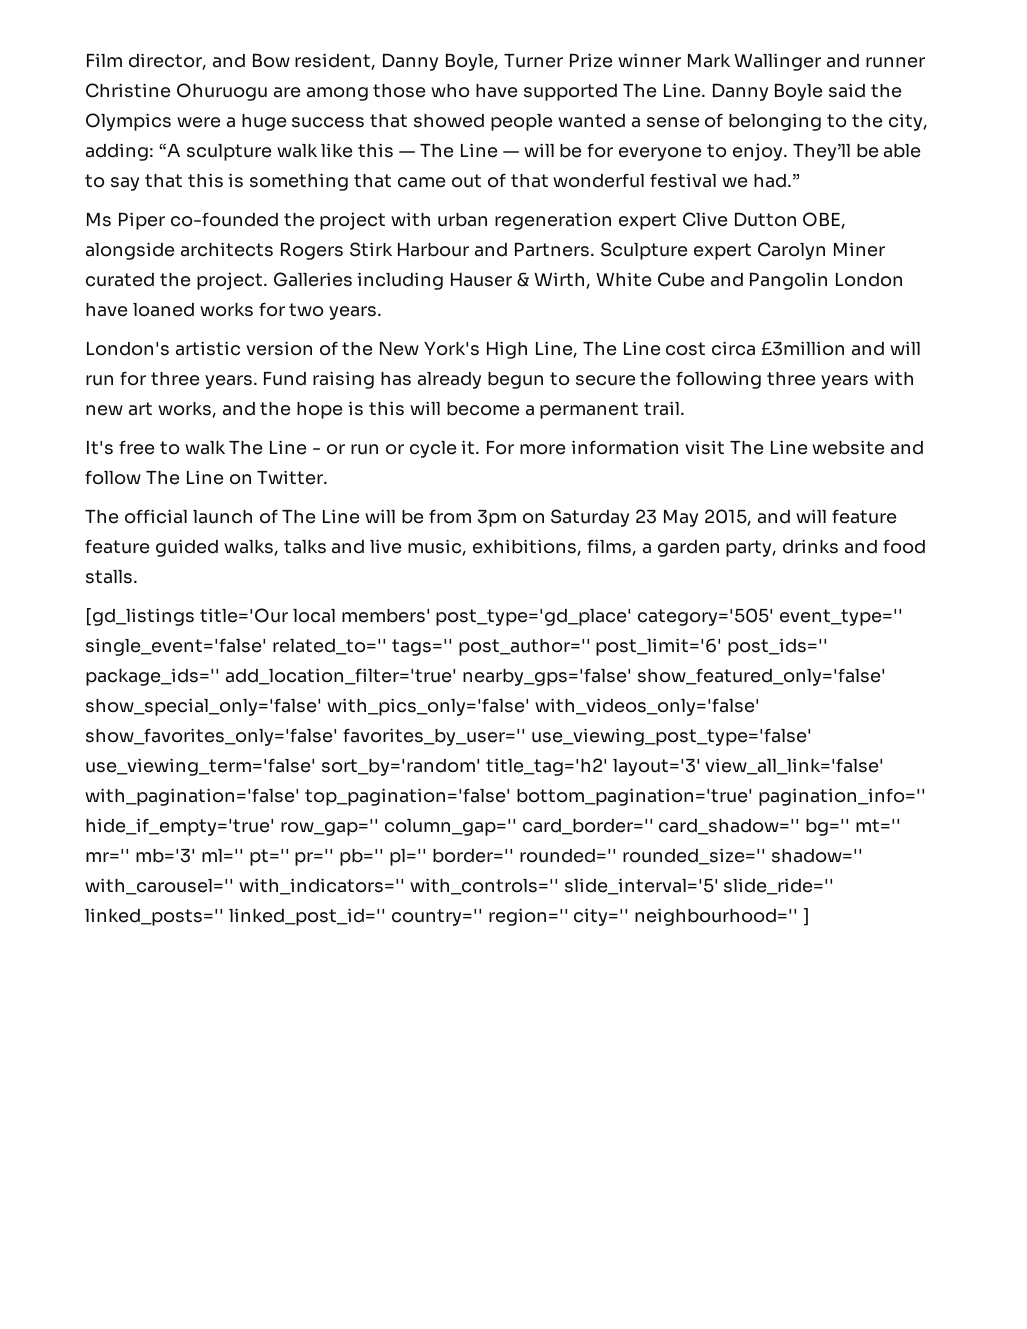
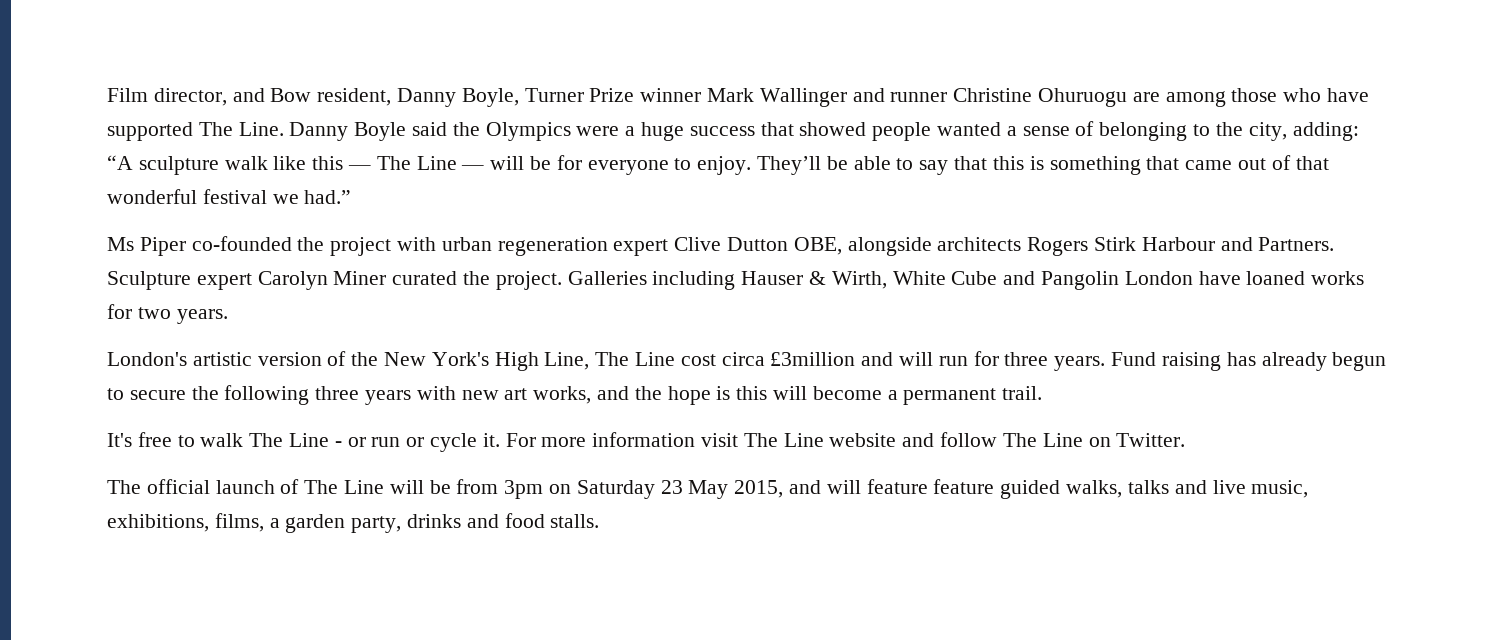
[85,608,904,626] [85,638,829,656] [85,668,886,686] [85,698,760,716] [85,728,812,746] [85,758,885,776] [85,788,926,806] [85,818,902,836] [85,848,863,866] [85,878,835,895] [85,908,811,926] // [gd_listings title='Our local members' post_type='gd_place' category='505' event_type='' single_event='false' related_to='' tags='' post_author='' post_limit='6' post_ids='' package_ids='' add_location_filter='true' nearby_gps='false' show_featured_only='false' show_special_only='false' with_pics_only='false' with_videos_only='false' show_favorites_only='false' favorites_by_user='' use_viewing_post_type='false' use_viewing_term='false' sort_by='random' title_tag='h2' layout='3' view_all_link='false' with_pagination='false' top_pagination='false' bottom_pagination='true' pagination_info='' hide_if_empty='true' row_gap='' column_gap='' card_border='' card_shadow='' bg='' mt='' mr='' mb='3' ml='' pt='' pr='' pb='' pl='' border='' rounded='' rounded_size='' shadow='' with_carousel='' with_indicators='' with_controls='' slide_interval='5' slide_ride='' linked_posts='' linked_post_id='' country='' region='' city='' neighbourhood='' ] -> (600, 521) none

